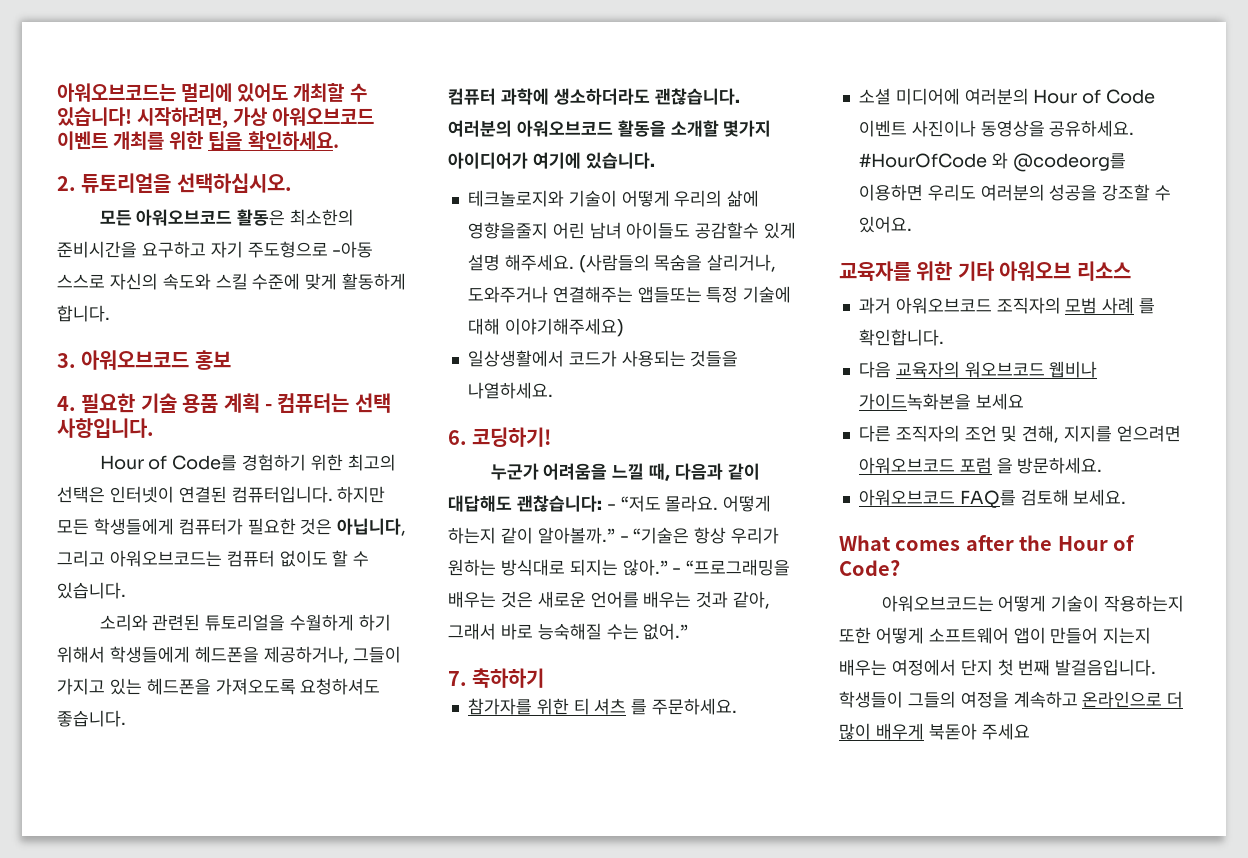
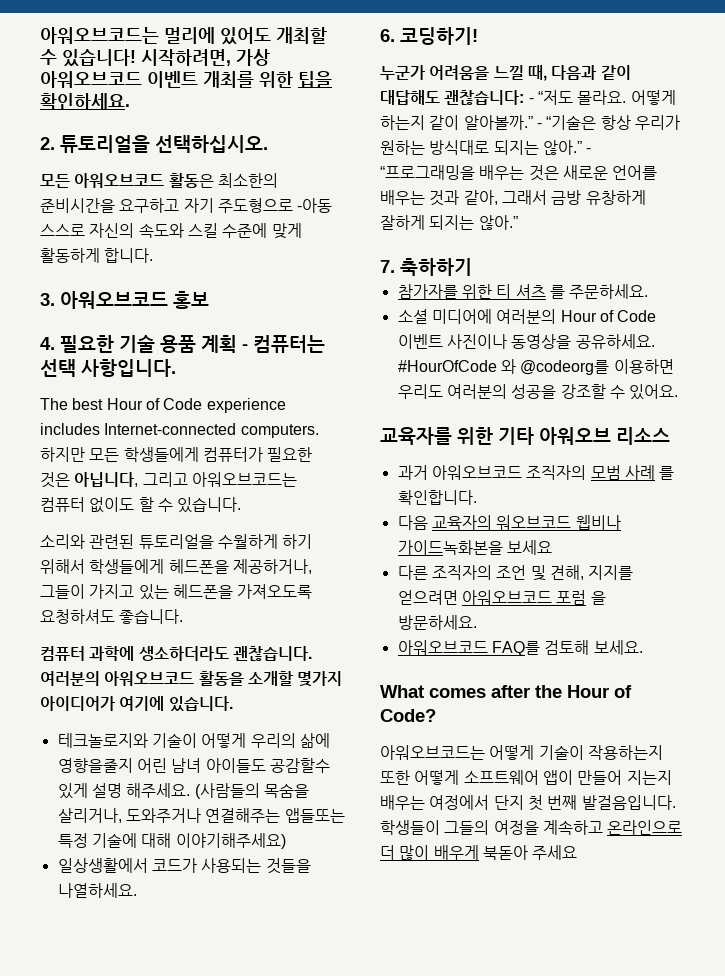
[99,454,396,471] [57,486,333,503] Hour of Code를 경험하기 위한 최고의 선택은 인터넷이 연결된 컴퓨터입니다. -> [40,398,286,413] [40,423,319,438] The best Hour of Code experience includes Internet-connected computers.
[500,623,689,640] 바로 능숙해질 수는 없어.” -> [551,190,646,205] [380,215,518,230] 금방 유창하게 잘하게 되지는 않아.”

